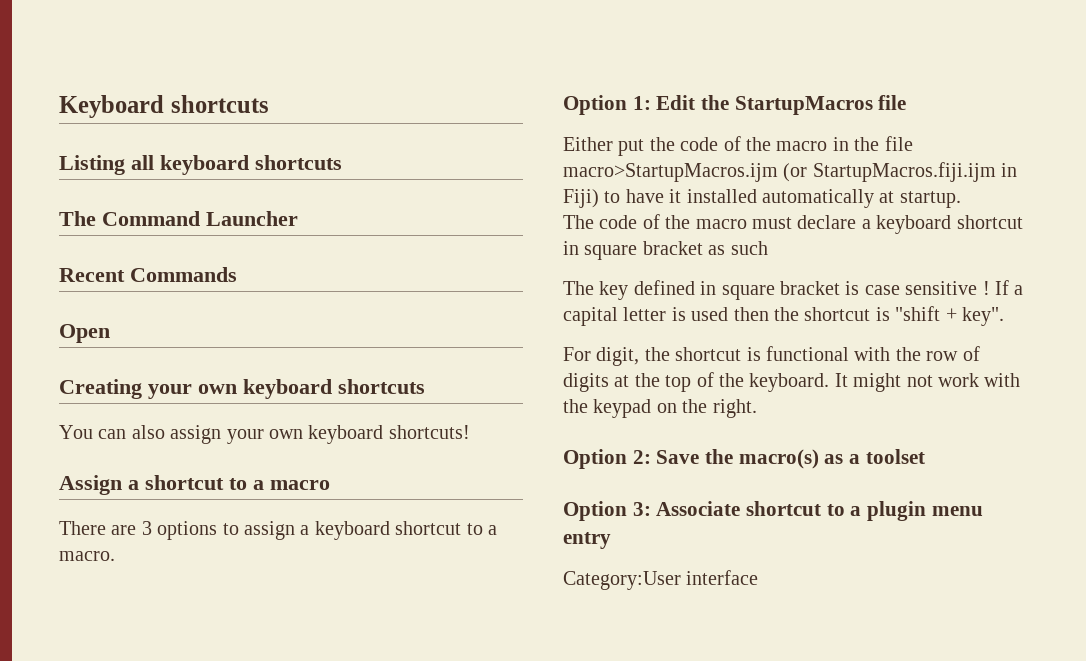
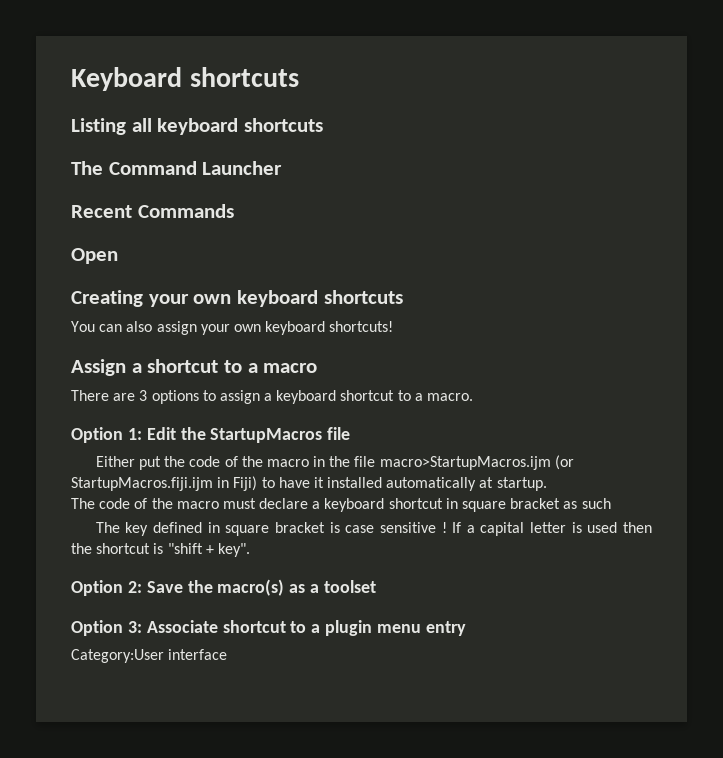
[563,346,980,366] [563,372,1021,392] [563,399,757,418] // For digit, the shortcut is functional with the row of digits at the top of the keyboard. It might not work with the keypad on the right. -> (250, 550) none

